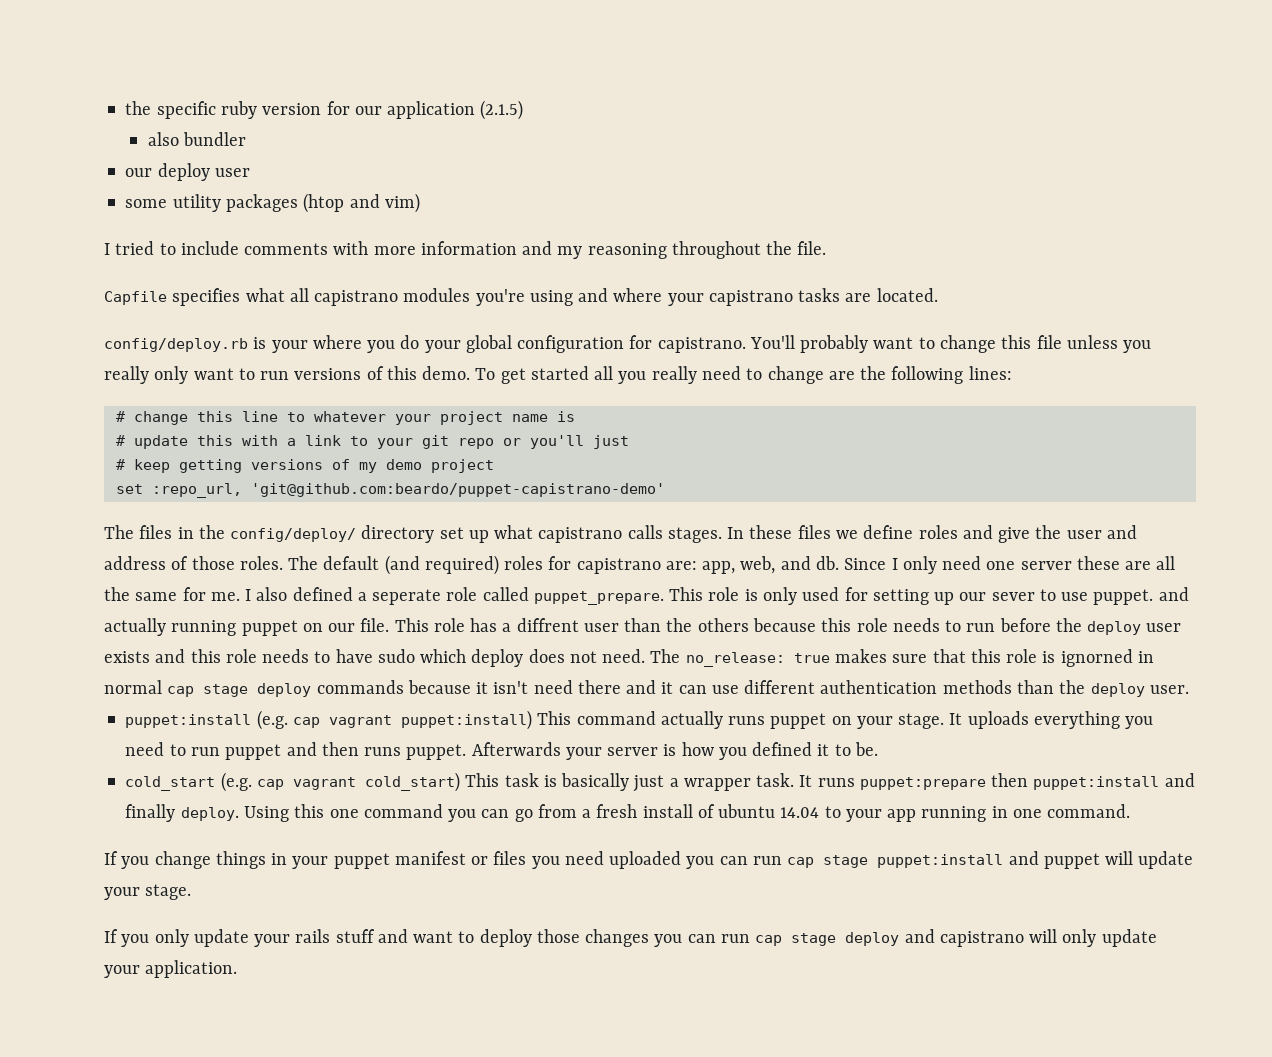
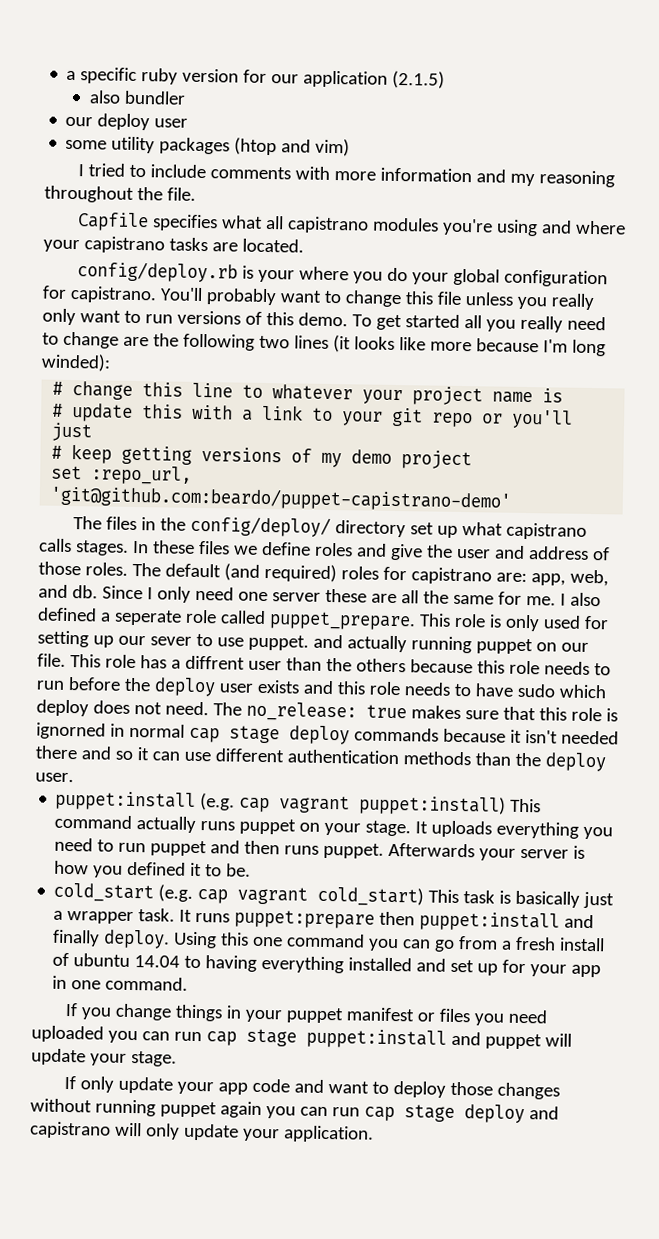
[125,101,152,115] the -> [66,70,77,81] a
[968,366,1012,380] lines: -> [258,335,606,357] [41,353,111,372] two lines (it looks like more because I'm long winded):
[533,680,573,694] need -> [560,730,619,745] needed
(657, 687) none -> [114,750,133,760] so
[845,806,987,822] your app running -> [205,955,602,978] having everything installed and set up for your app
[121,929,375,947] you only update your rails stuff -> [79,1076,290,1095] only update your app code
(650, 938) none -> [30,1098,262,1119] without running puppet again

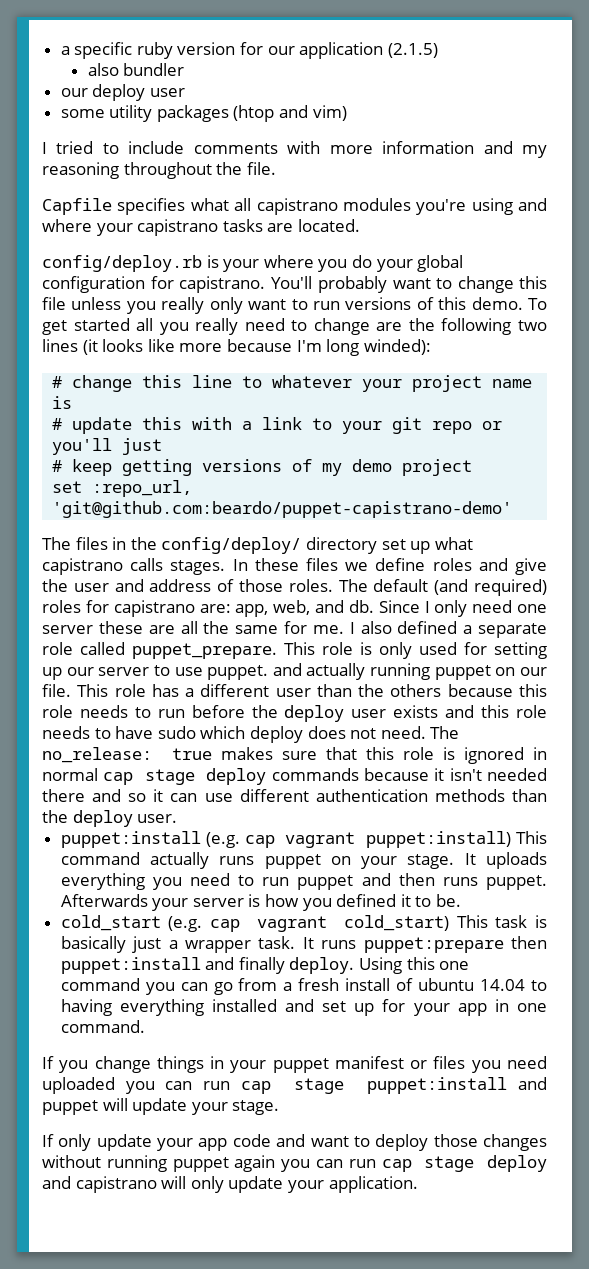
[113,609,182,626] seperate -> [477,623,547,638] separate
[149,636,192,646] sever -> [98,667,150,676] server
[184,655,245,670] diffrent -> [200,684,270,697] different
[36,722,106,740] ignorned -> [463,747,524,764] ignored

